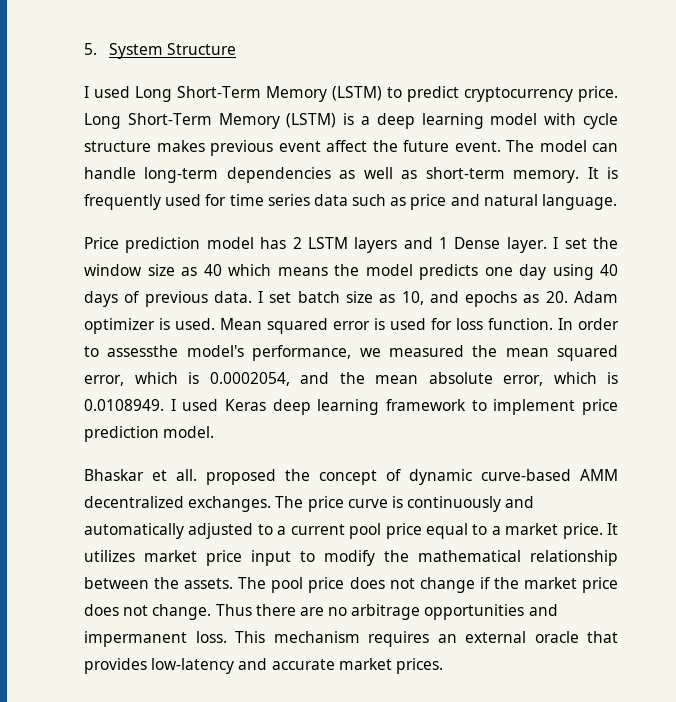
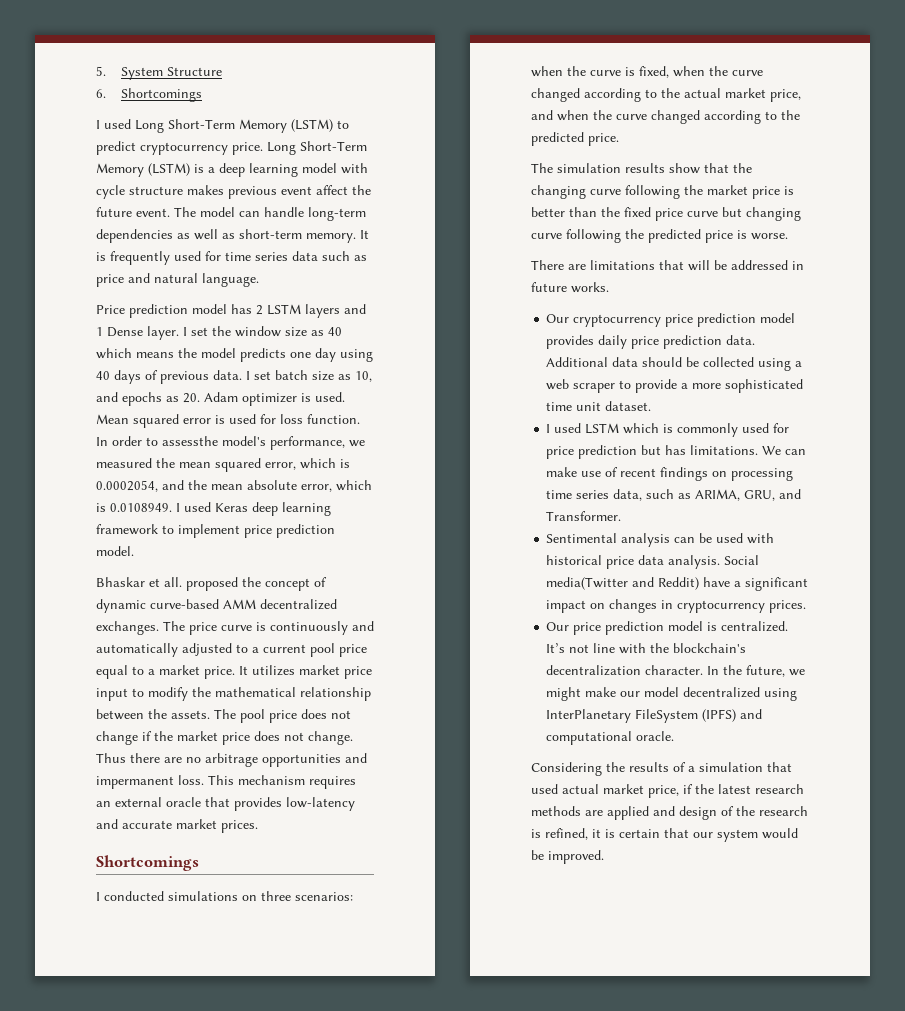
(237, 49) none -> [96,88,202,102] // 6. Shortcomings
(443, 666) none -> [96,855,199,871] [96,891,353,901] [531,66,763,78] [531,88,801,102] [531,110,800,124] [531,132,619,146] [531,163,752,174] [531,185,794,199] [531,207,801,221] [531,229,788,243] [531,260,804,271] [531,282,609,293] [546,313,796,327] [546,335,756,349] [546,357,803,371] [546,379,804,393] [546,401,652,411] [546,423,790,437] [546,445,807,459] [546,467,794,481] [546,489,802,501] [546,511,622,521] [546,533,775,547] [546,555,760,569] [546,577,809,591] [546,599,807,613] [546,621,789,635] [546,643,747,654] [546,665,806,677] [546,687,798,701] [546,709,763,723] [546,731,675,745] [531,762,792,776] [531,784,804,798] [531,806,808,820] [531,828,798,842] [531,850,604,864] // Shortcomings // I conducted simulations on three scenarios: when the curve is fixed, when the curve changed according to the actual market price, and when the curve changed according to the predicted price. // The simulation results show that the changing curve following the market price is better than the fixed price curve but changing curve following the predicted price is worse. // There are limitations that will be addressed in future works. // Our cryptocurrency price prediction model provides daily price prediction data. Additional data should be collected using a web scraper to provide a more sophisticated time unit dataset. // I used LSTM which is commonly used for price prediction but has limitations. We can make use of recent findings on processing time series data, such as ARIMA, GRU, and Transformer. // Sentimental analysis can be used with historical price data analysis. Social media(Twitter and Reddit) have a significant impact on changes in cryptocurrency prices. // Our price prediction model is centralized. It’s not line with the blockchain's decentralization character. In the future, we might make our model decentralized using InterPlanetary FileSystem (IPFS) and computational oracle. // Considering the results of a simulation that used actual market price, if the latest research methods are applied and design of the research is refined, it is certain that our system would be improved.

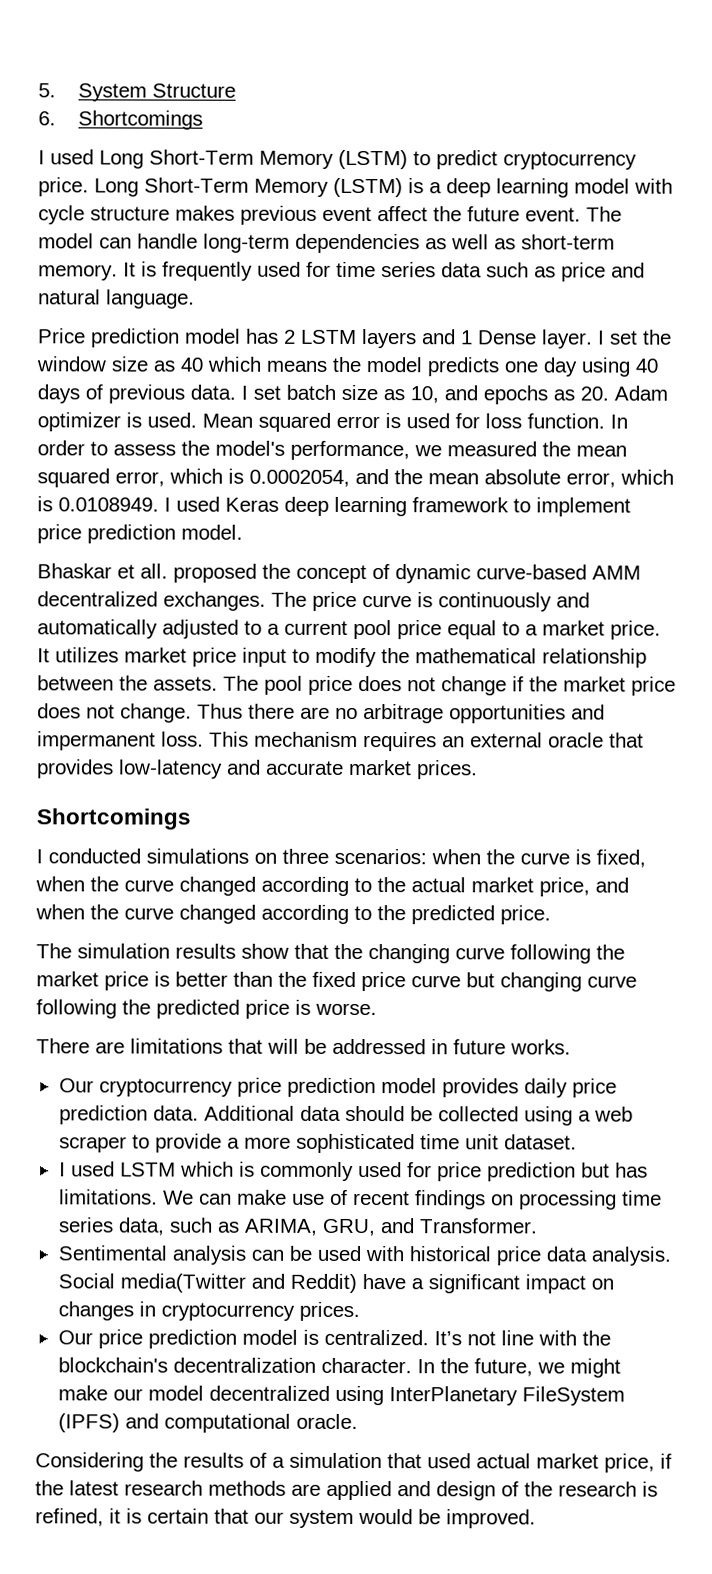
[162,436,218,446] assessthe -> [113,440,210,456] assess the

